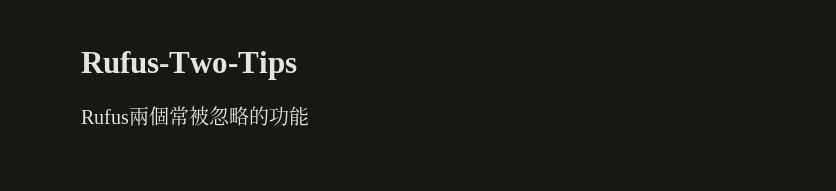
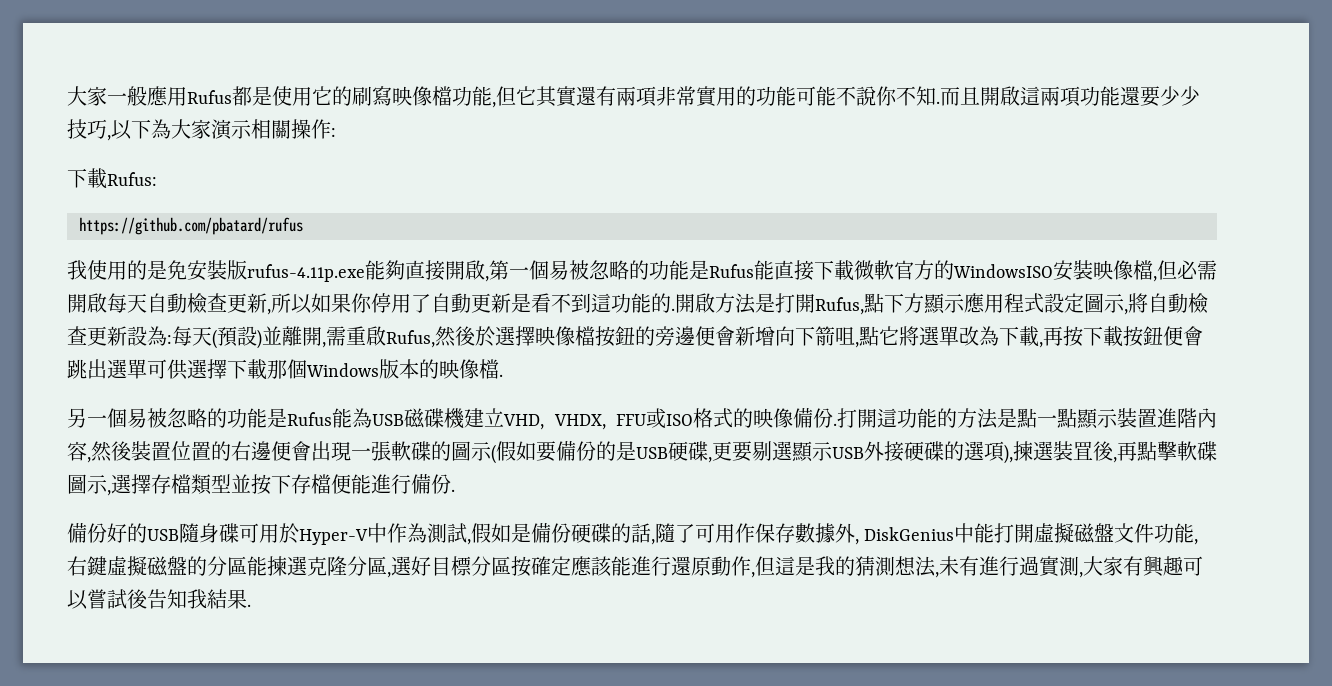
[81,51,297,80] [81,106,309,126] Rufus-Two-Tips // Rufus兩個常被忽略的功能 -> [67,86,1200,108] [67,119,336,141] [67,168,157,189] [79,217,303,235] [67,260,1217,282] [67,293,1208,315] [67,326,1203,349] [67,359,503,380] [67,408,1217,430] [67,441,1217,464] [67,474,455,496] [67,523,1199,545] [67,556,1203,578] [67,589,251,610] 大家一般應用Rufus都是使用它的刷寫映像檔功能,但它其實還有兩項非常實用的功能可能不說你不知.而且開啟這兩項功能還要少少技巧,以下為大家演示相關操作: // 下載Rufus: // https://github.com/pbatard/rufus // 我使用的是免安裝版rufus-4.11p.exe能夠直接開啟,第一個易被忽略的功能是Rufus能直接下載微軟官方的WindowsISO安裝映像檔,但必需開啟每天自動檢查更新,所以如果你停用了自動更新是看不到這功能的.開啟方法是打開Rufus,點下方顯示應用程式設定圖示,將自動檢查更新設為:每天(預設)並離開,需重啟Rufus,然後於選擇映像檔按鈕的旁邊便會新增向下箭咀,點它將選單改為下載,再按下載按鈕便會跳出選單可供選擇下載那個Windows版本的映像檔. // 另一個易被忽略的功能是Rufus能為USB磁碟機建立VHD, VHDX, FFU或ISO格式的映像備份.打開這功能的方法是點一點顯示裝置進階內容,然後裝置位置的右邊便會出現一張軟碟的圖示(假如要備份的是USB硬碟,更要剔選顯示USB外接硬碟的選項),揀選裝罝後,再點擊軟碟圖示,選擇存檔類型並按下存檔便能進行備份. // 備份好的USB隨身碟可用於Hyper-V中作為測試,假如是備份硬碟的話,隨了可用作保存數據外, DiskGenius中能打開虛擬磁盤文件功能,右鍵虛擬磁盤的分區能揀選克隆分區,選好目標分區按確定應該能進行還原動作,但這是我的猜測想法,未有進行過實測,大家有興趣可以嘗試後告知我結果.

